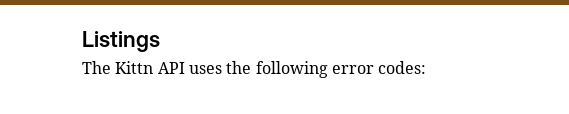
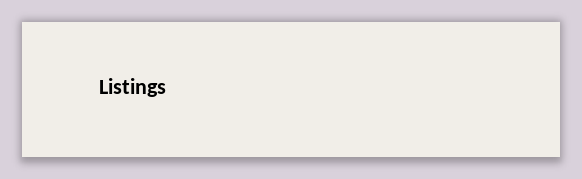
[82,61,427,78] // The Kittn API uses the following error codes: -> (166, 87) none

